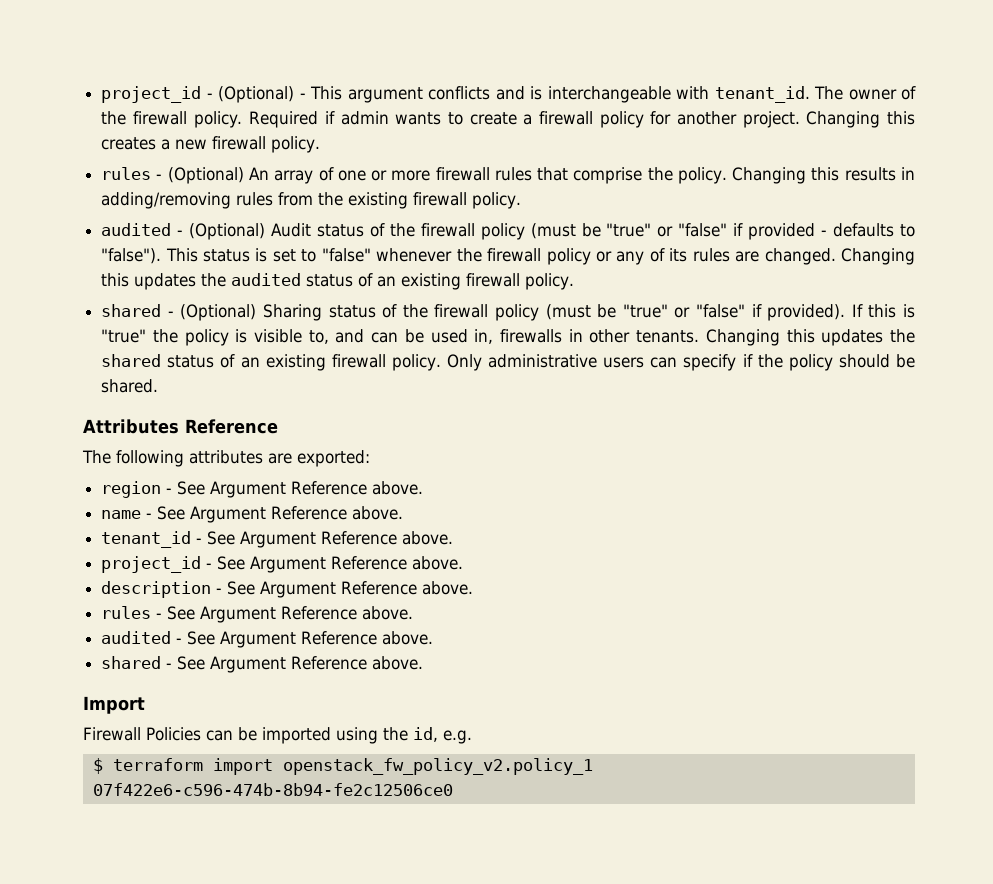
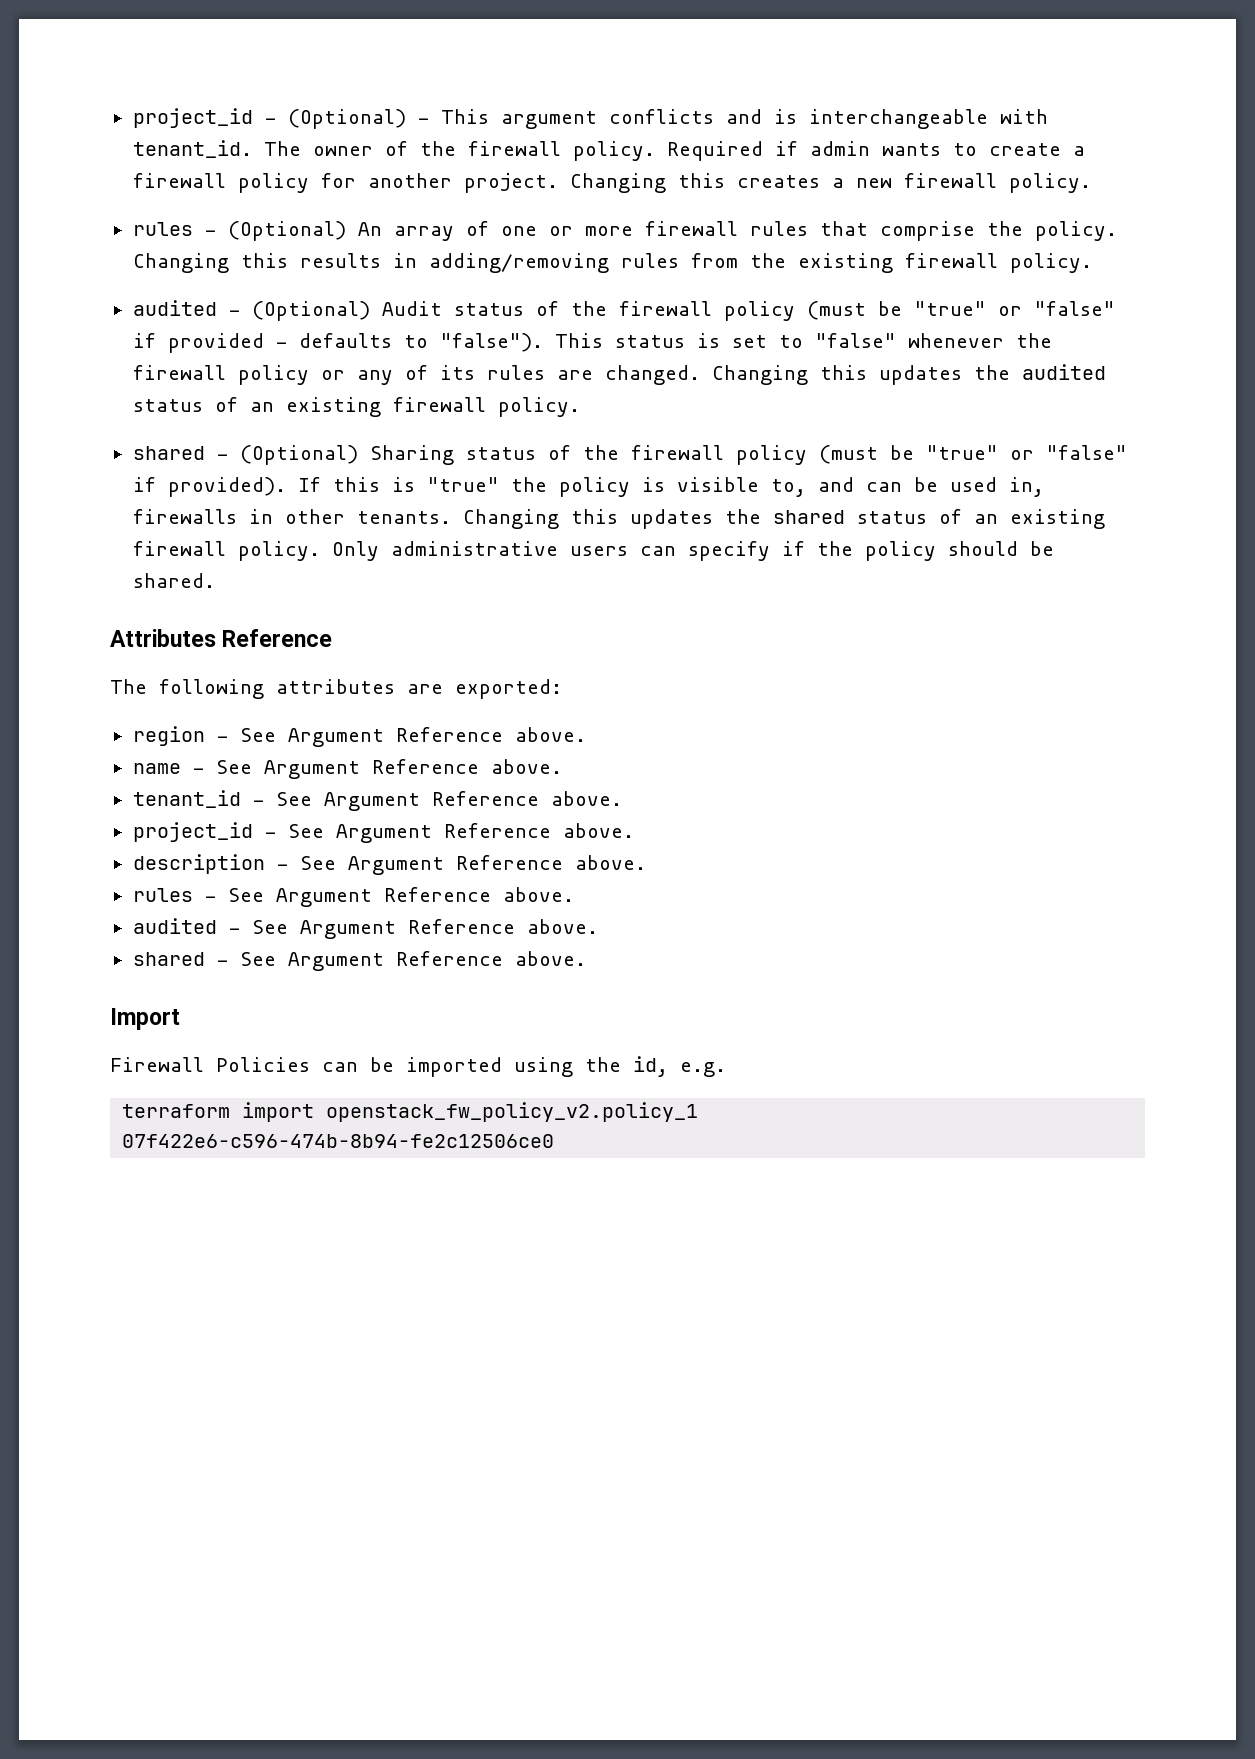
[92,758,103,774] $ -> (726, 1069) none

